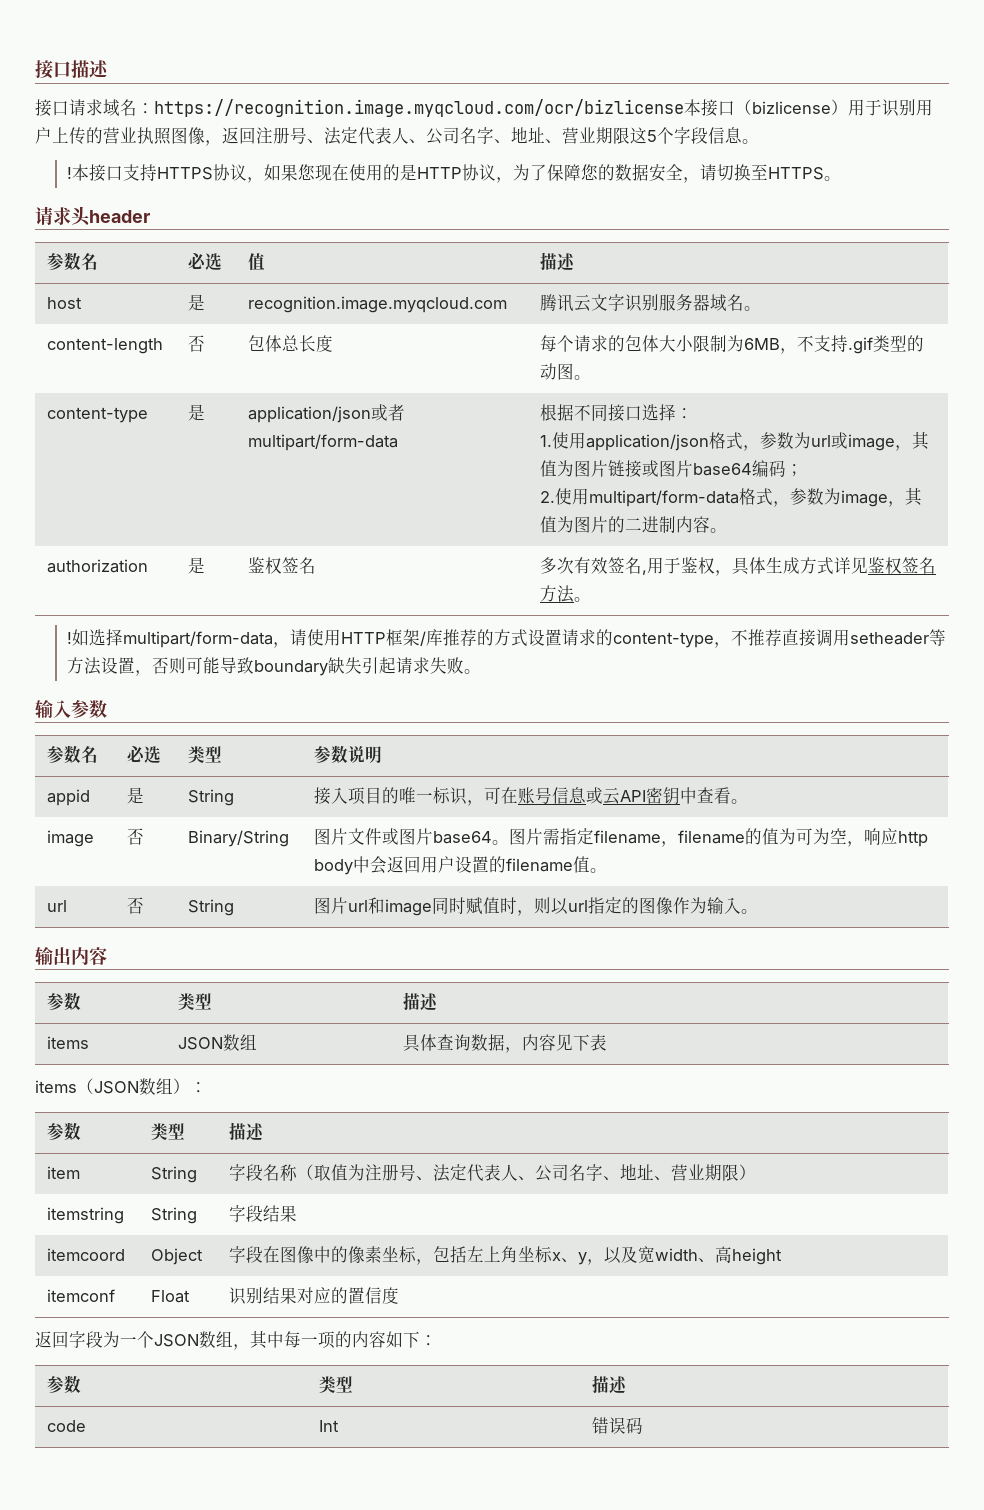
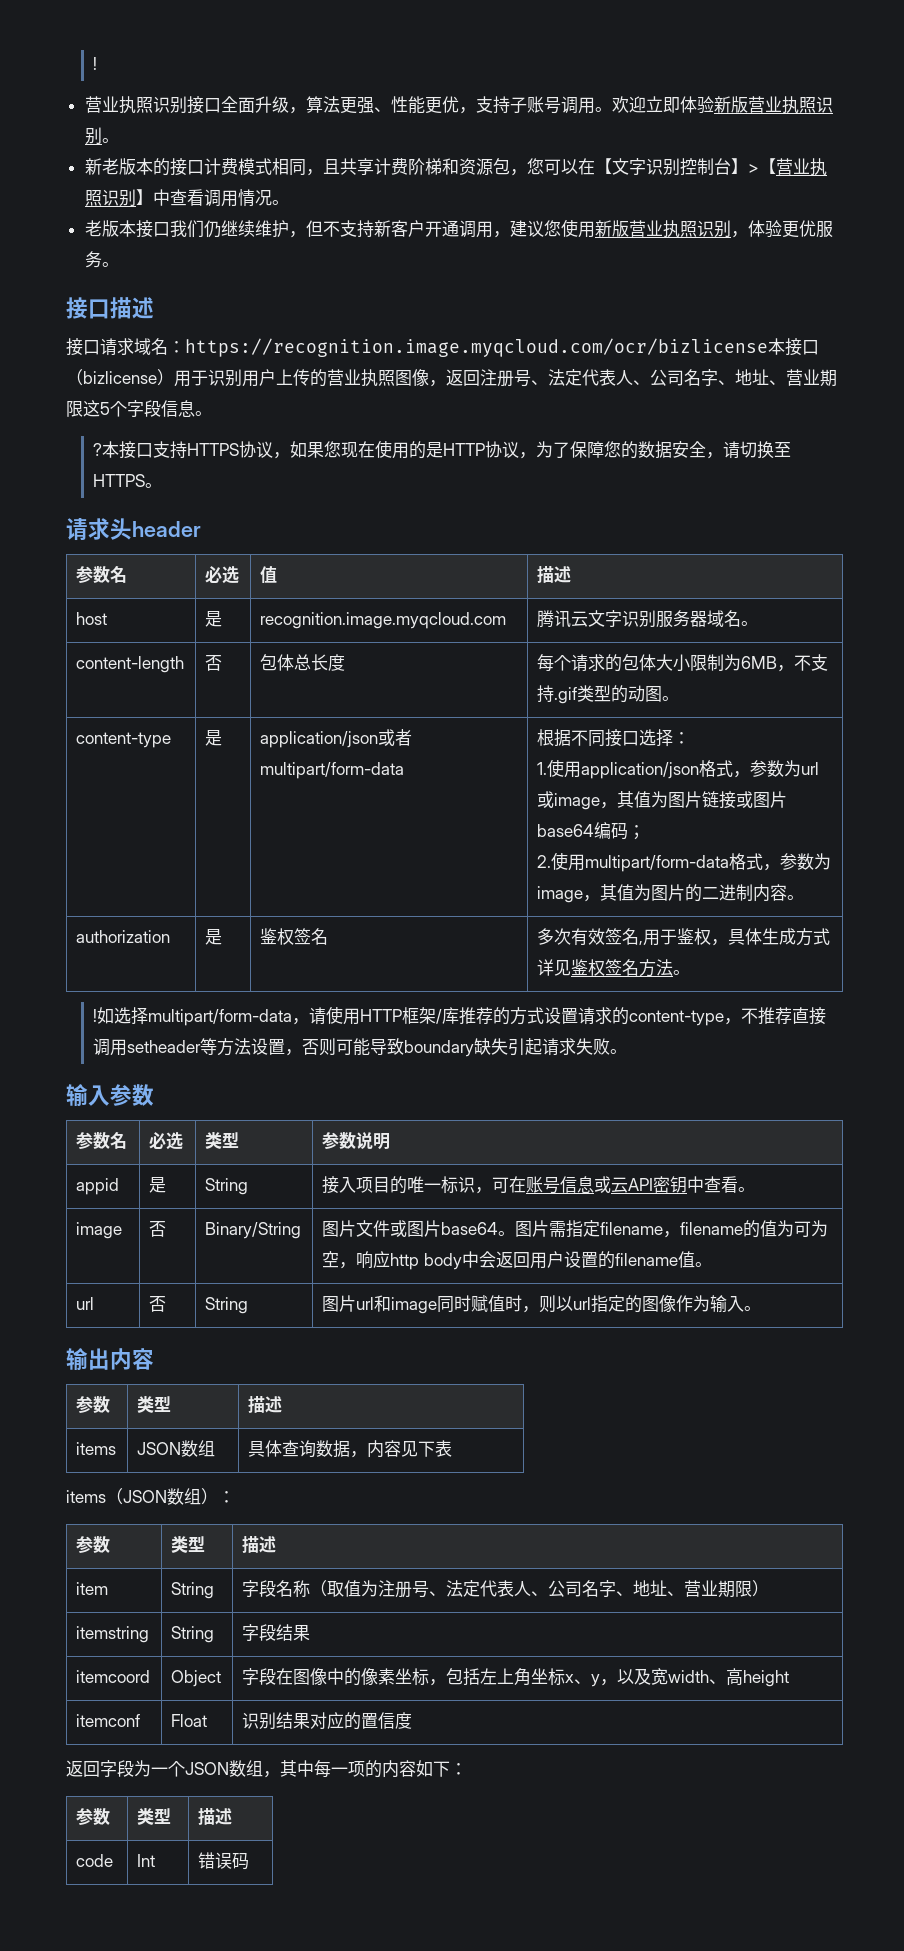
(35, 69) none -> [93,57,98,70] [84,96,833,114] [84,127,119,145] [84,158,827,176] [84,189,289,207] [84,219,833,238] [84,251,119,268] ! // 营业执照识别接口全面升级，算法更强、性能更优，支持子账号调用。欢迎立即体验新版营业执照识别。 // 新老版本的接口计费模式相同，且共享计费阶梯和资源包，您可以在【文字识别控制台】>【营业执照识别】中查看调用情况。 // 老版本接口我们仍继续维护，但不支持新客户开通调用，建议您使用新版营业执照识别，体验更优服务。 //
[66,167,72,179] ! -> [93,443,103,456] ?

